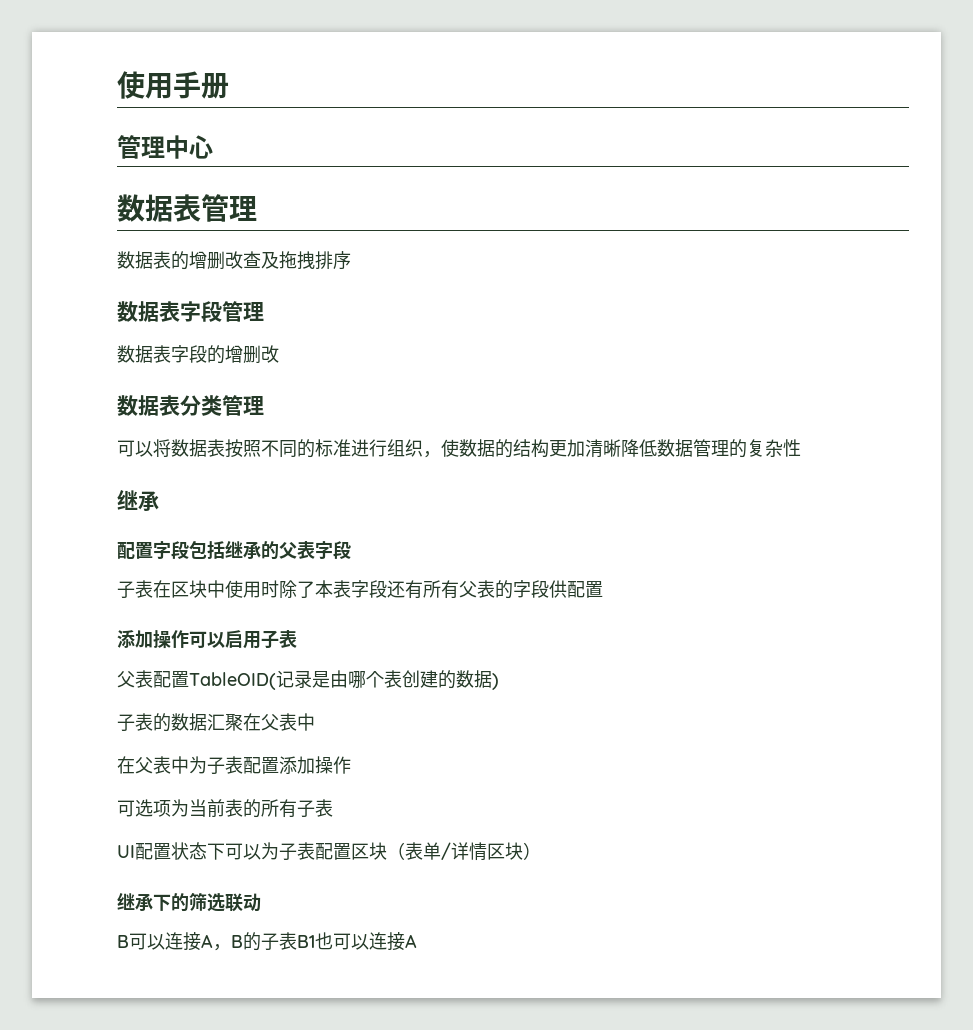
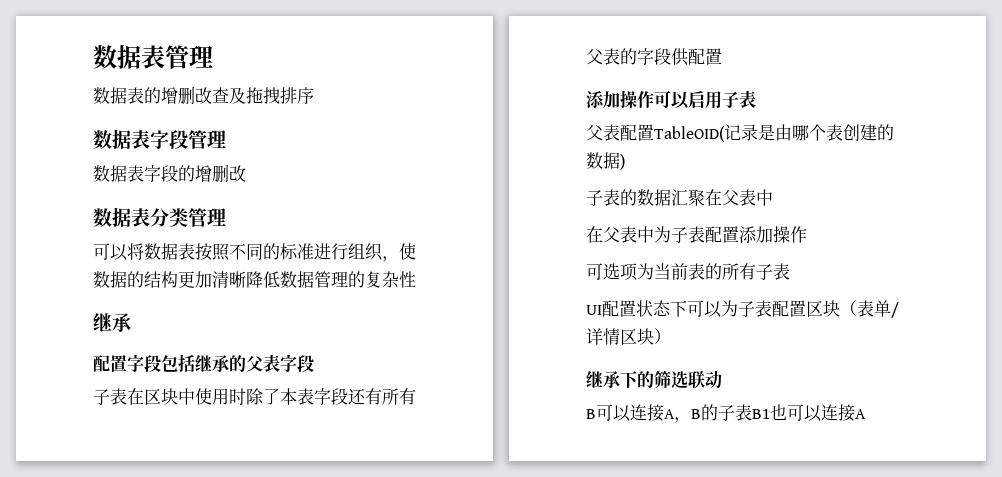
[117,71,229,99] [117,135,213,159] 使用手册 // 管理中心 // -> (93, 57) none

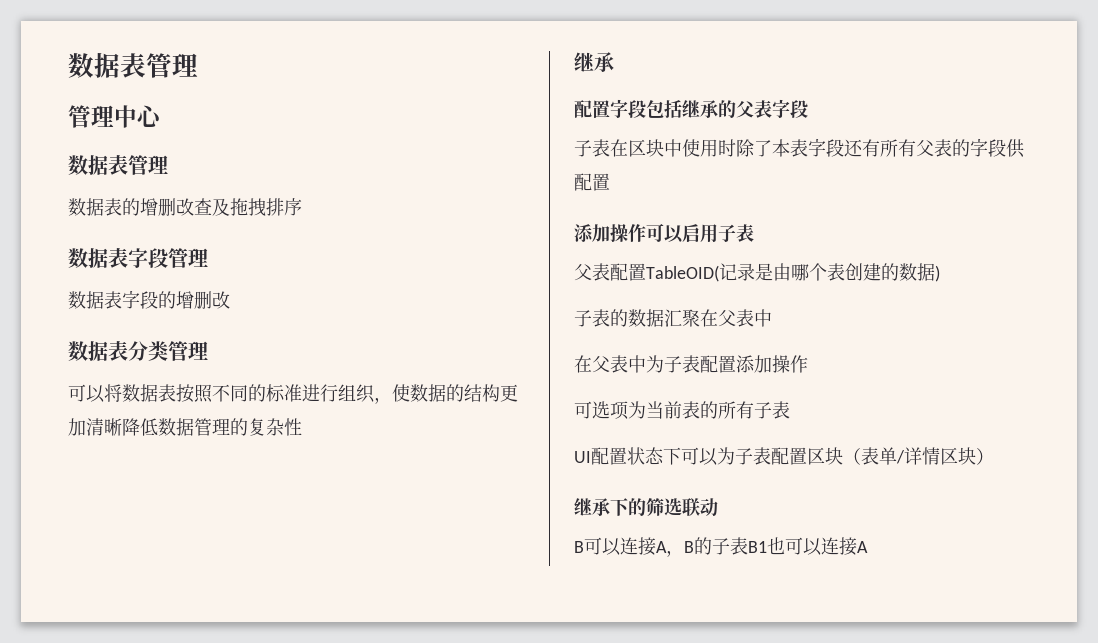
[93,45,213,69] 数据表管理 -> [68,52,198,78] [68,105,163,128] [68,155,168,175] 数据表管理 // 管理中心 // 数据表管理

